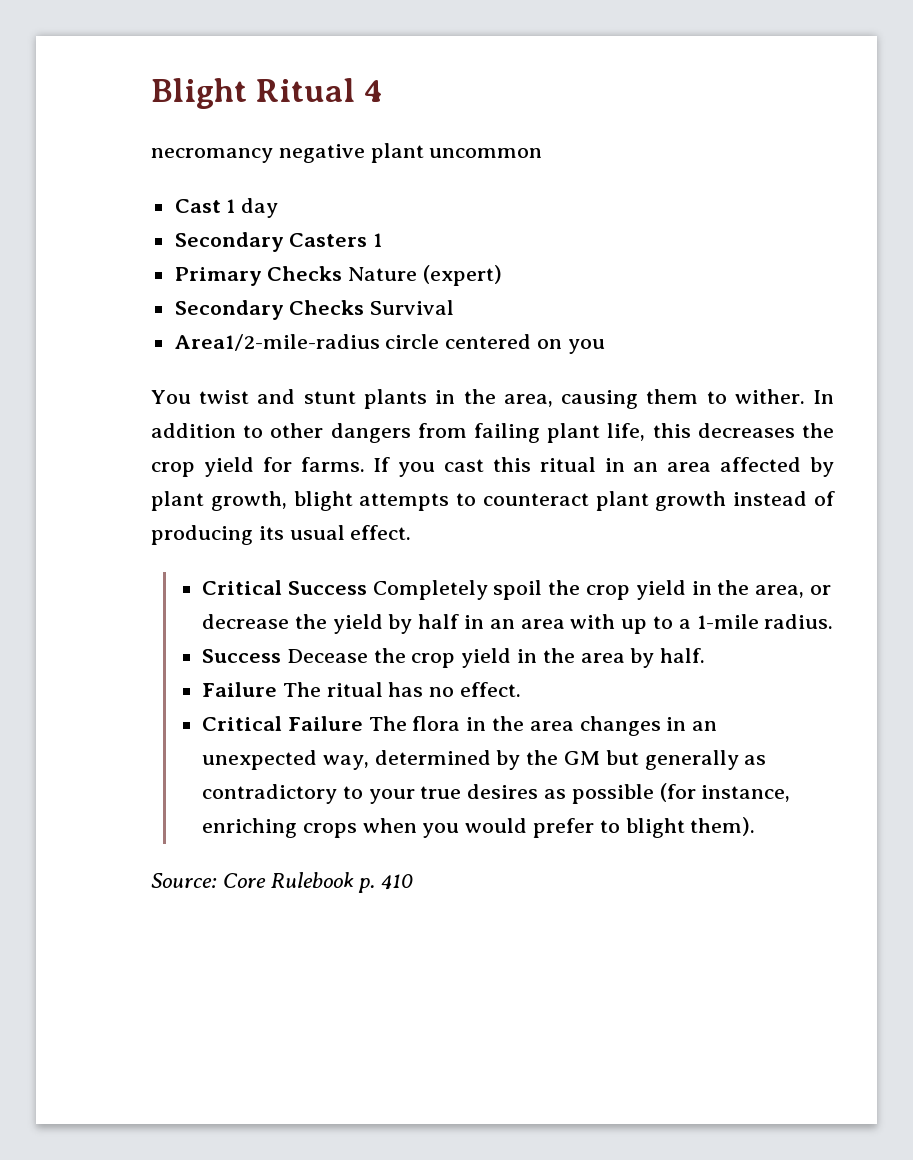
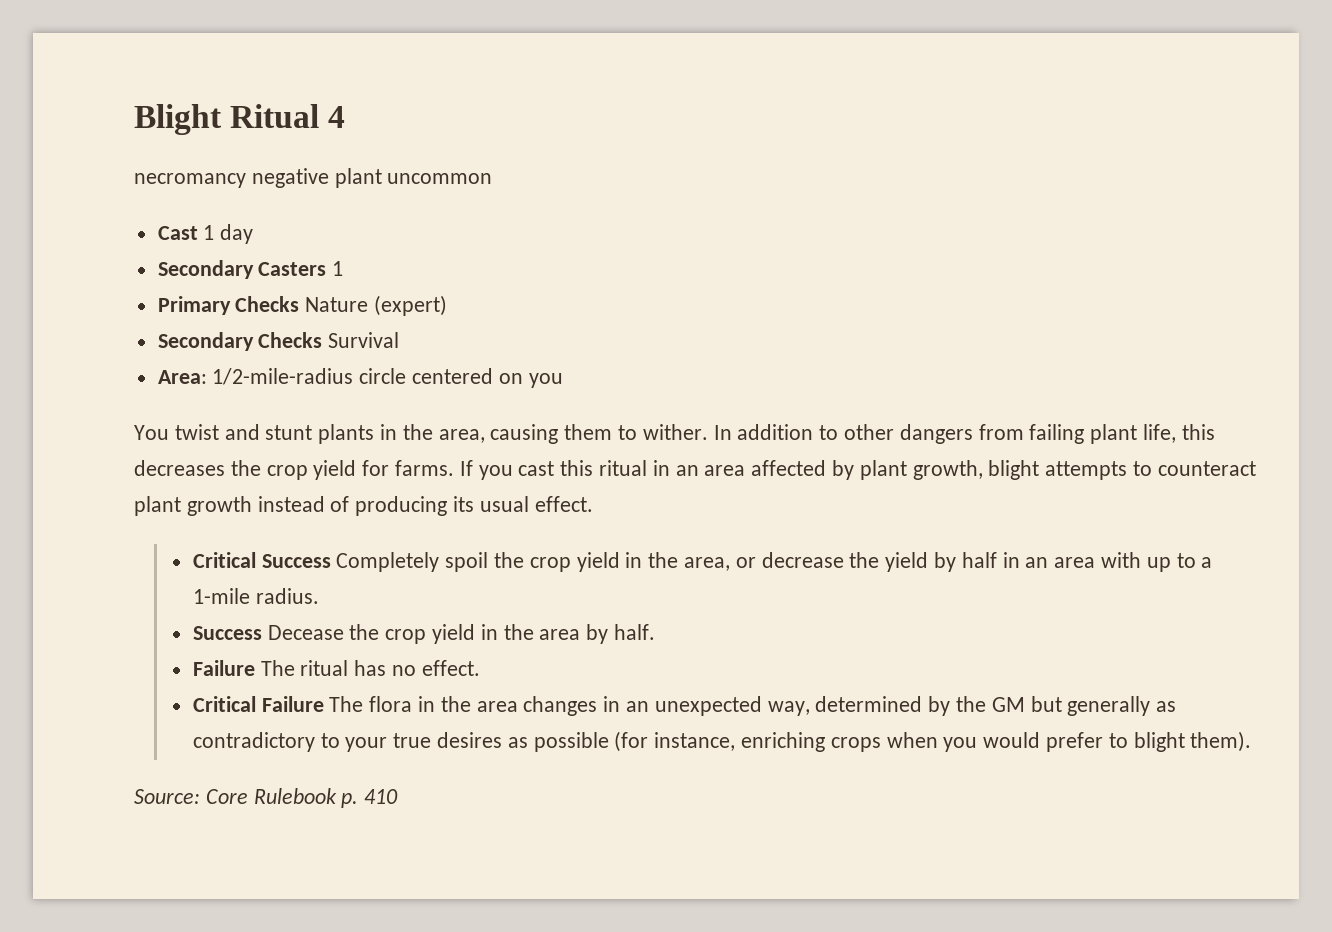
[174,334,380,351] Area1/2-mile-radius -> [157,368,354,385] Area: 1/2-mile-radius

